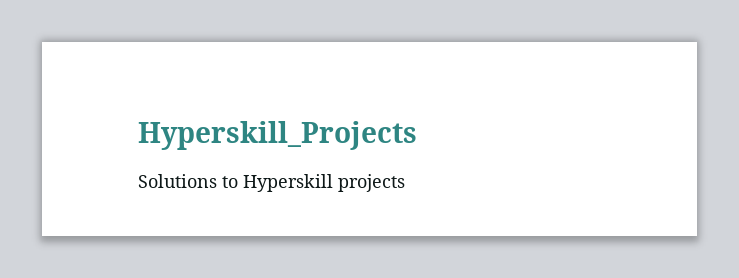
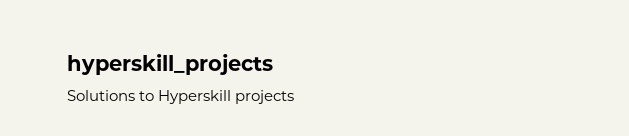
[138,121,417,150] Hyperskill_Projects -> [67,54,273,75] hyperskill_projects

